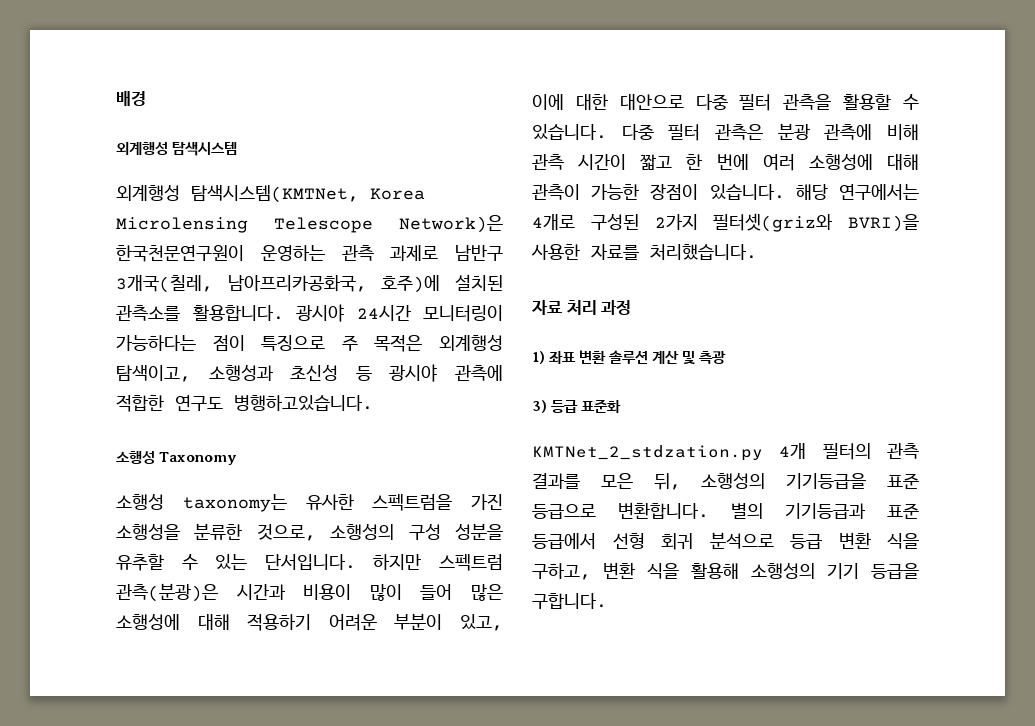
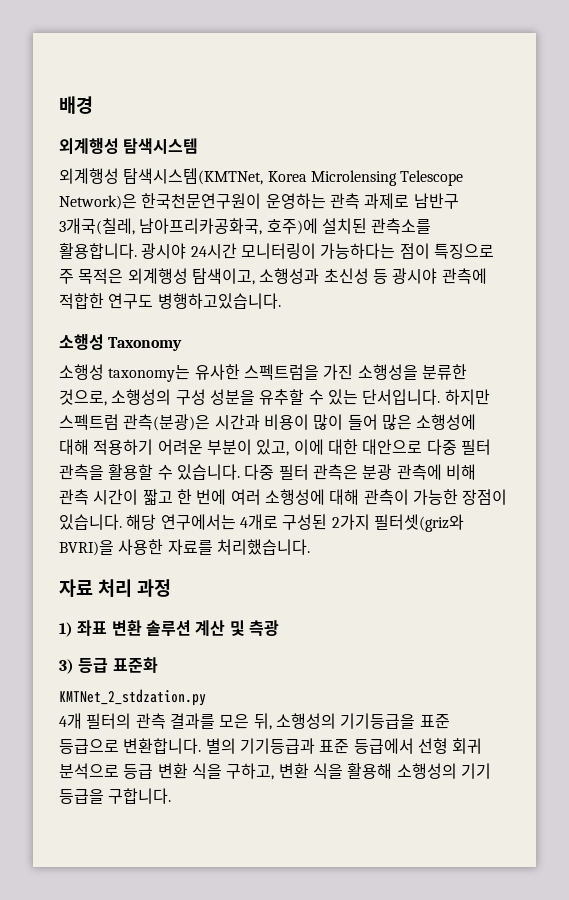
(763, 453) none -> (206, 697) //

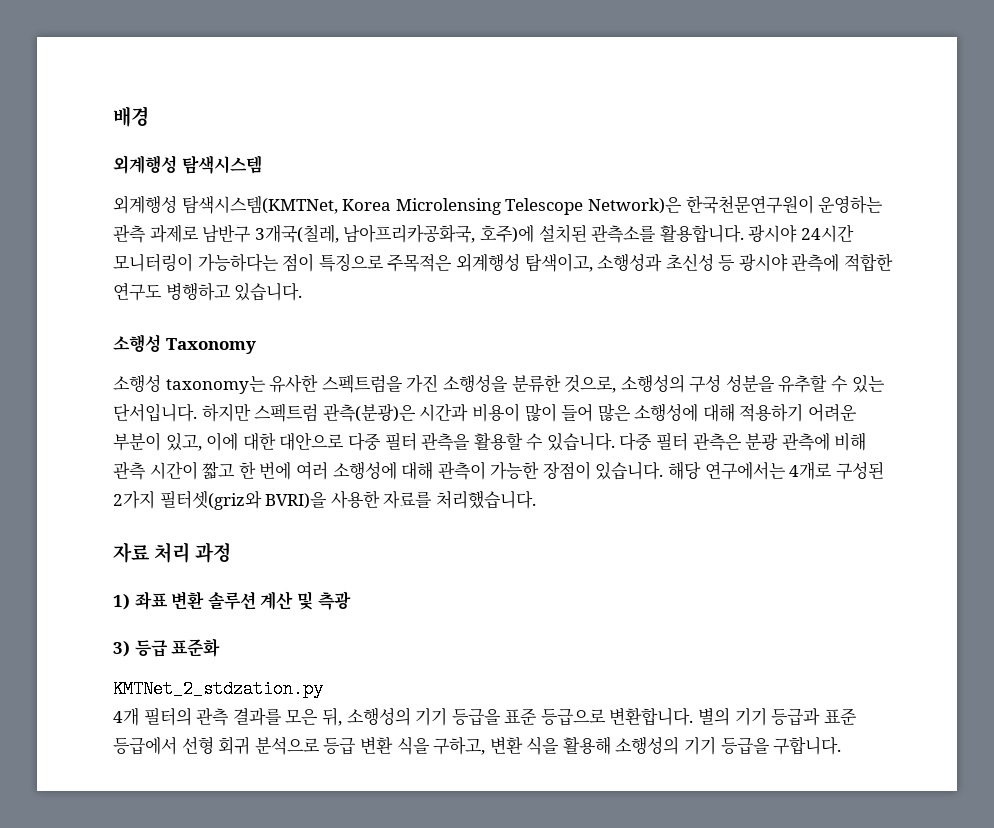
[59,268,124,284] 주 목적은 -> [387,254,453,272] 주목적은
[157,293,281,309] 병행하고있습니다. -> [165,282,303,301] 병행하고 있습니다.
[340,713,416,729] 기기등급을 -> [415,708,501,726] 기기 등급을
[239,738,315,754] 기기등급과 -> [734,708,821,726] 기기 등급과

